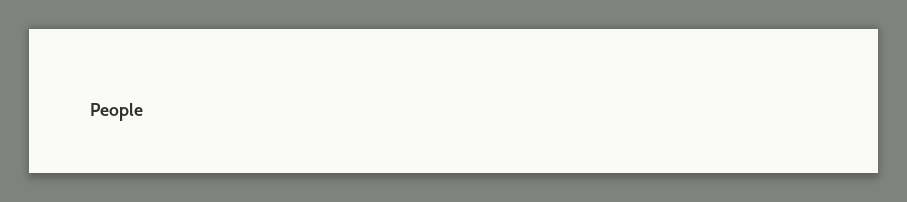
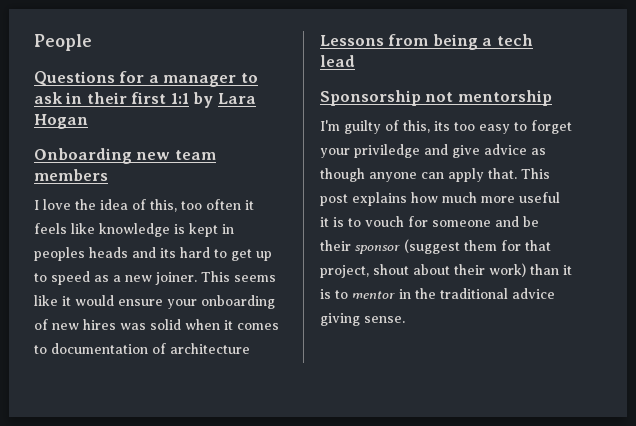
(143, 112) none -> [34,71,258,87] [34,92,256,108] [34,114,88,129] [34,148,216,164] [34,169,108,181] [34,199,254,212] [34,223,234,237] [34,247,272,261] [34,271,276,285] [34,295,275,309] [34,319,279,330] [34,343,250,354] [320,34,533,50] [320,55,355,67] [320,90,552,106] [320,120,572,134] [320,144,546,158] [320,168,550,182] [320,192,560,206] [320,216,539,227] [320,239,551,254] [320,263,572,278] [320,288,555,299] [320,313,405,326] // Questions for a manager to ask in their first 1:1 by Lara Hogan // Onboarding new team members // I love the idea of this, too often it feels like knowledge is kept in peoples heads and its hard to get up to speed as a new joiner. This seems like it would ensure your onboarding of new hires was solid when it comes to documentation of architecture // Lessons from being a tech lead // Sponsorship not mentorship // I'm guilty of this, its too easy to forget your priviledge and give advice as though anyone can apply that. This post explains how much more useful it is to vouch for someone and be their sponsor (suggest them for that project, shout about their work) than it is to mentor in the traditional advice giving sense.

